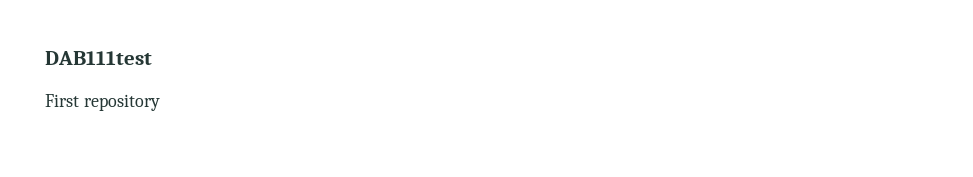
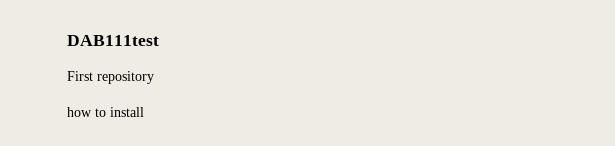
(160, 102) none -> [67,107,144,117] // how to install

